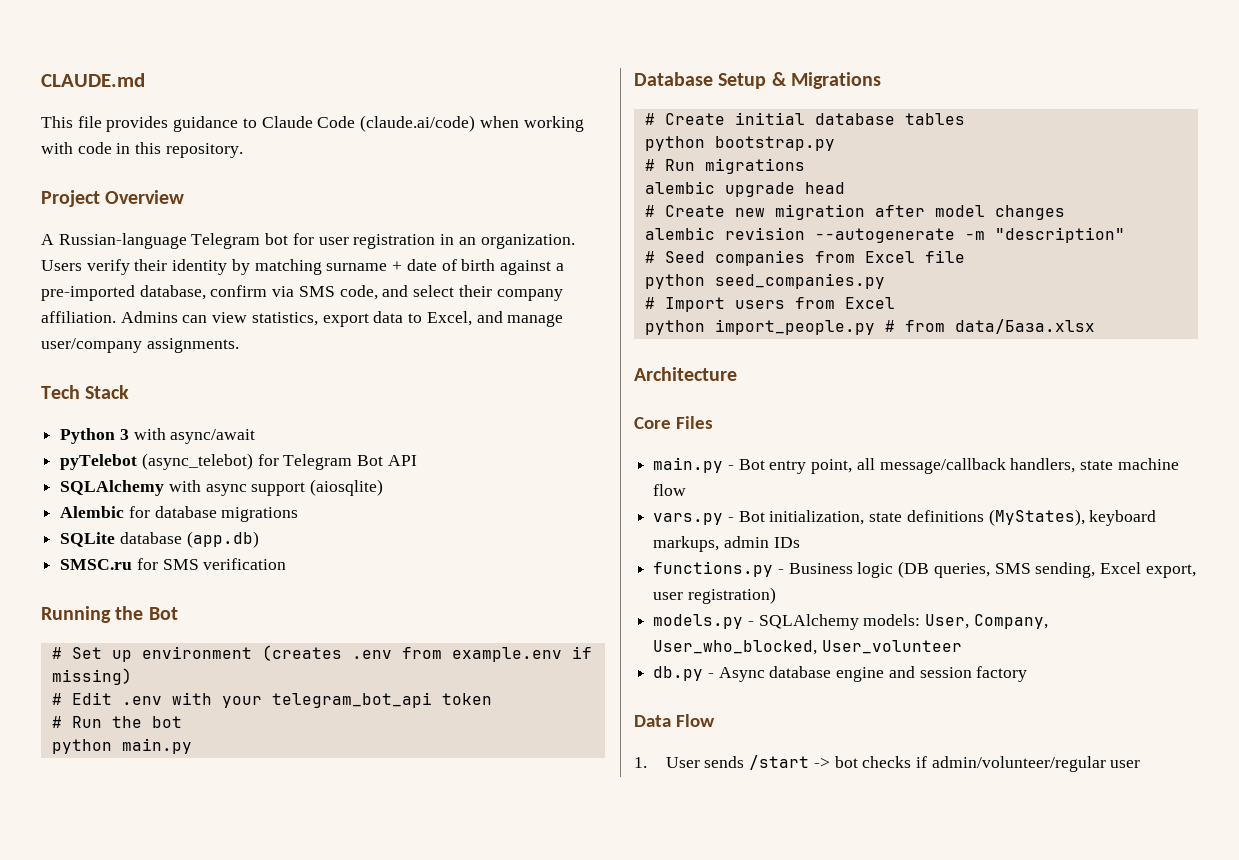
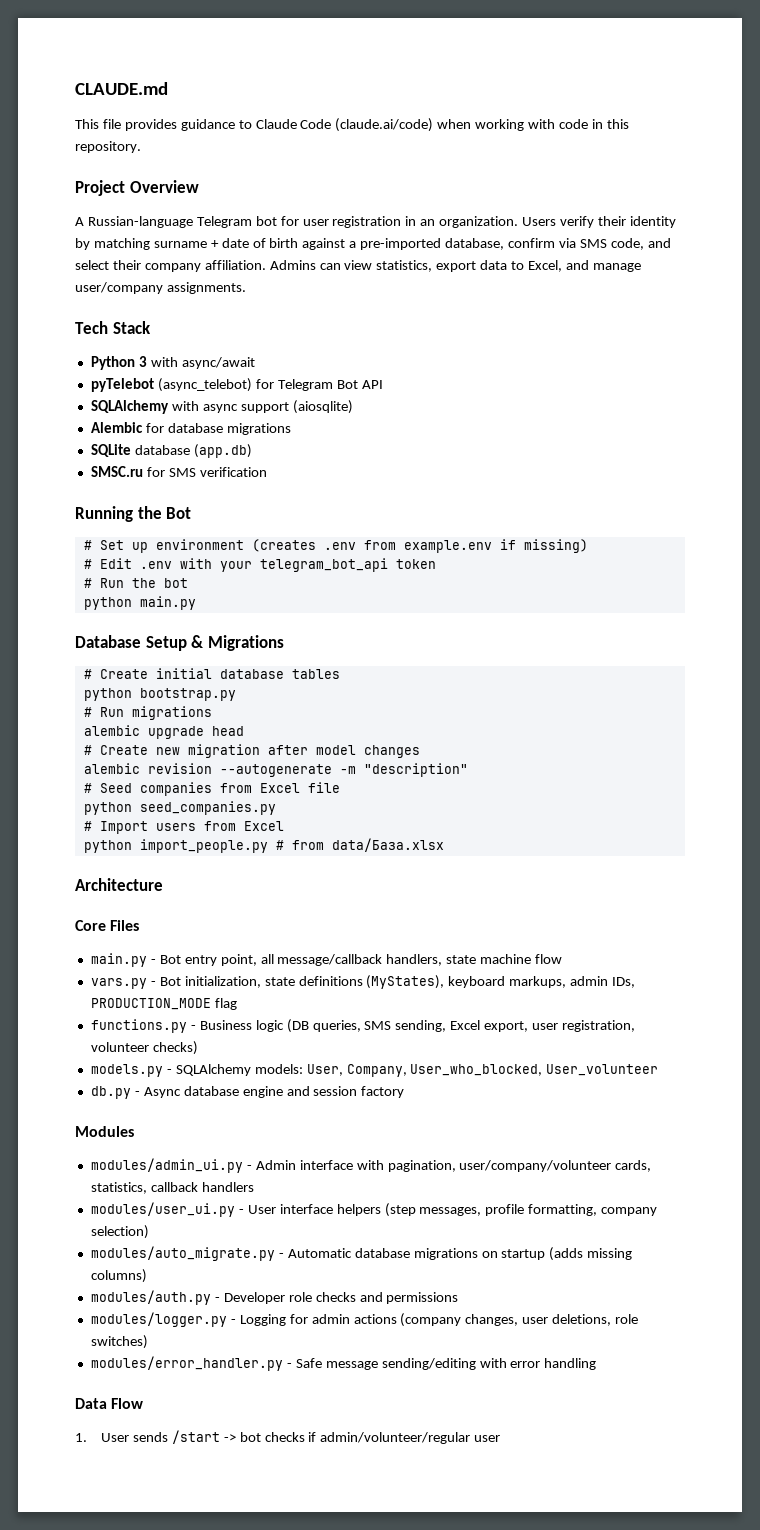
[773,537,800,548] IDs -> [612,977,636,988] [90,998,237,1010] IDs, PRODUCTION_MODE flag
[687,587,776,604] registration) -> [562,1020,636,1032] [90,1041,198,1055] registration, volunteer checks)
(1028, 674) none -> [75,1126,134,1137] [90,1158,652,1173] [90,1182,254,1194] [90,1202,658,1217] [90,1225,149,1239] [90,1246,633,1261] [90,1269,147,1283] [90,1290,459,1305] [90,1312,639,1327] [90,1335,148,1349] [90,1356,597,1371] // Modules // modules/admin_ui.py - Admin interface with pagination, user/company/volunteer cards, statistics, callback handlers // modules/user_ui.py - User interface helpers (step messages, profile formatting, company selection) // modules/auto_migrate.py - Automatic database migrations on startup (adds missing columns) // modules/auth.py - Developer role checks and permissions // modules/logger.py - Logging for admin actions (company changes, user deletions, role switches) // modules/error_handler.py - Safe message sending/editing with error handling

